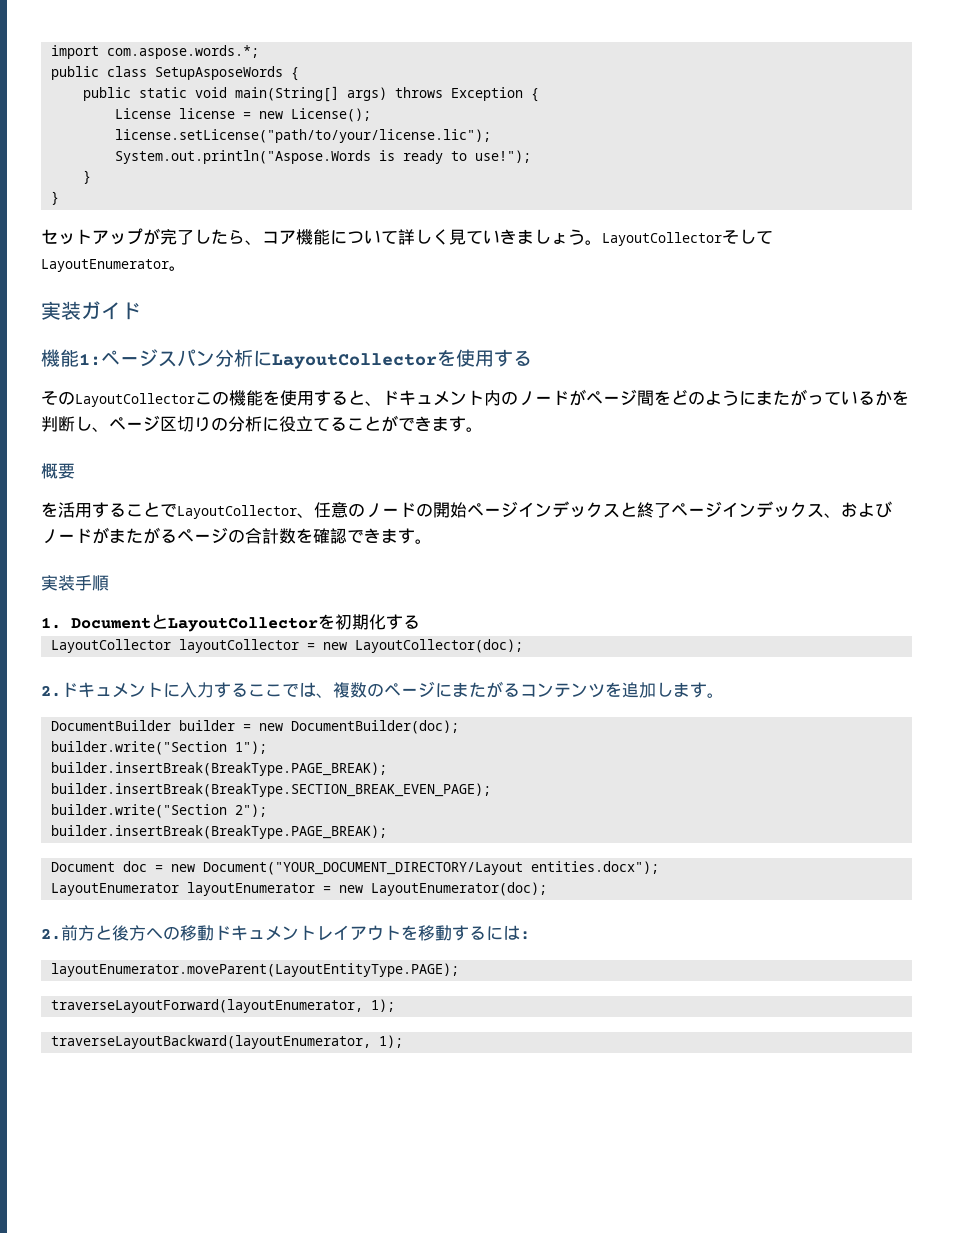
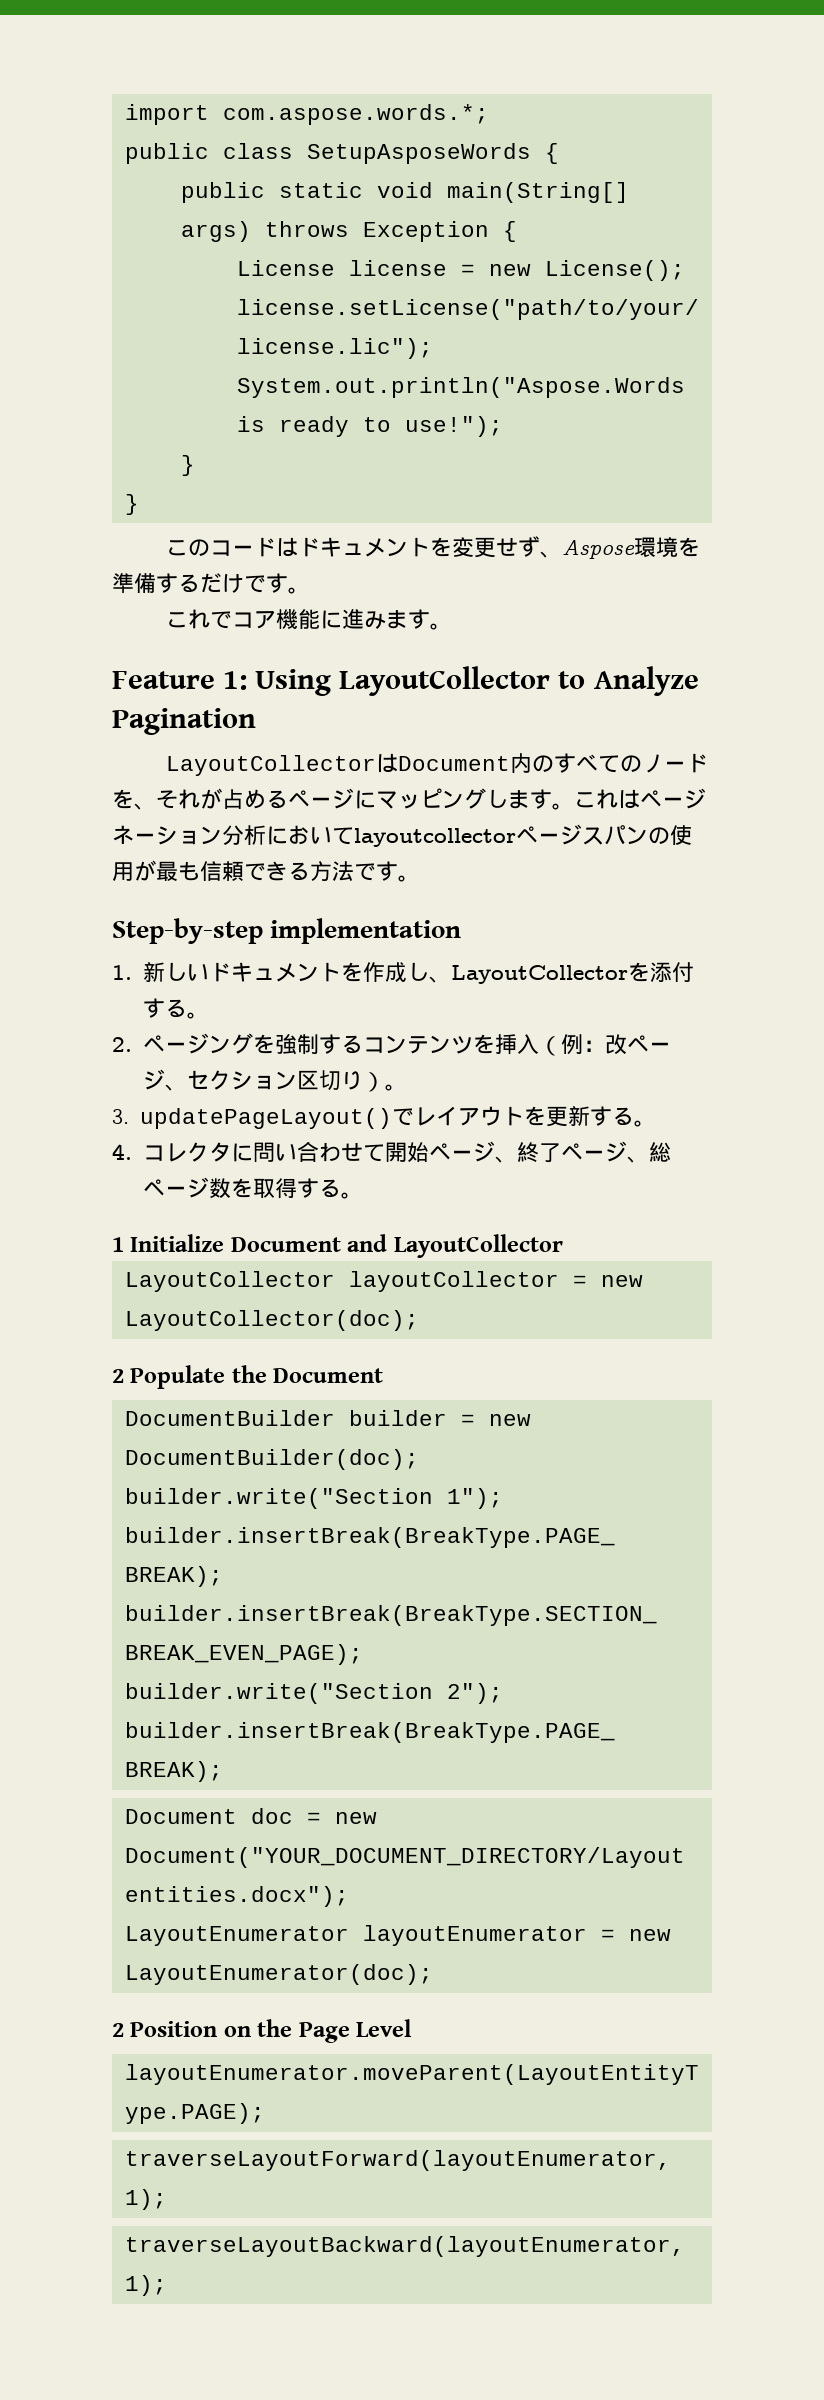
[41,228,773,246] [41,259,186,272] [41,301,141,320] [41,349,532,369] [41,389,909,407] [41,415,483,432] [41,463,75,479] [41,501,892,519] [41,527,432,544] [41,575,109,591] [41,614,420,632] セットアップが完了したら、コア機能について詳しく見ていきましょう。LayoutCollectorそしてLayoutEnumerator。 // 実装ガイド // 機能1:ページスパン分析にLayoutCollectorを使用する // そのLayoutCollectorこの機能を使用すると、ドキュメント内のノードがページ間をどのようにまたがっているかを判断し、ページ区切りの分析に役立てることができます。 // 概要 // を活用することでLayoutCollector、任意のノードの開始ページインデックスと終了ページインデックス、およびノードがまたがるページの合計数を確認できます。 // 実装手順 // 1. DocumentとLayoutCollectorを初期化する -> [165,536,700,559] [112,573,310,594] [165,608,452,630] [112,666,699,696] [112,708,256,735] [165,753,708,776] [112,788,706,810] [112,824,692,847] [112,860,420,882] [112,918,462,944] [112,962,694,984] [142,998,209,1019] [112,1033,671,1056] [142,1069,407,1092] [112,1106,656,1129] [112,1141,671,1163] [142,1177,363,1199] [112,1234,563,1258] このコードはドキュメントを変更せず、Aspose環境を準備するだけです。 // これでコア機能に進みます。 // Feature 1: Using LayoutCollector to Analyze Pagination // LayoutCollectorはDocument内のすべてのノードを、それが占めるページにマッピングします。これはページネーション分析においてlayoutcollectorページスパンの使用が最も信頼できる方法です。 // Step‑by‑step implementation // 1.新しいドキュメントを作成し、LayoutCollectorを添付する。 // 2.ページングを強制するコンテンツを挿入（例：改ページ、セクション区切り）。 // 3. updatePageLayout()でレイアウトを更新する。 // 4.コレクタに問い合わせて開始ページ、終了ページ、総ページ数を取得する。 // 1 Initialize Document and LayoutCollector
[41,681,724,698] 2.ドキュメントに入力するここでは、複数のページにまたがるコンテンツを追加します。 -> [112,1365,384,1389] 2 Populate the Document
[41,925,530,941] 2.前方と後方への移動ドキュメントレイアウトを移動するには: -> [112,2019,413,2043] 2 Position on the Page Level

